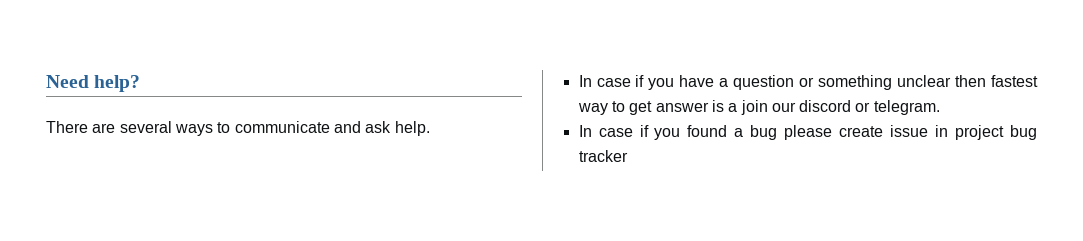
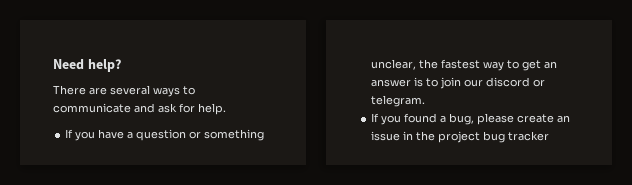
(392, 127) none -> [179,103,195,113] for
[578,75,645,87] In case if -> [65,129,74,138] If
[897,75,987,87] unclear then -> [371,59,439,70] unclear, the
(653, 108) none -> [544,61,558,69] an
[728,103,738,112] a -> [426,78,439,87] to
[578,125,649,137] In case if -> [371,113,380,122] If
[750,125,778,140] bug -> [449,113,475,125] bug,
(884, 131) none -> [557,115,571,123] an
(949, 131) none -> [416,131,436,141] the

